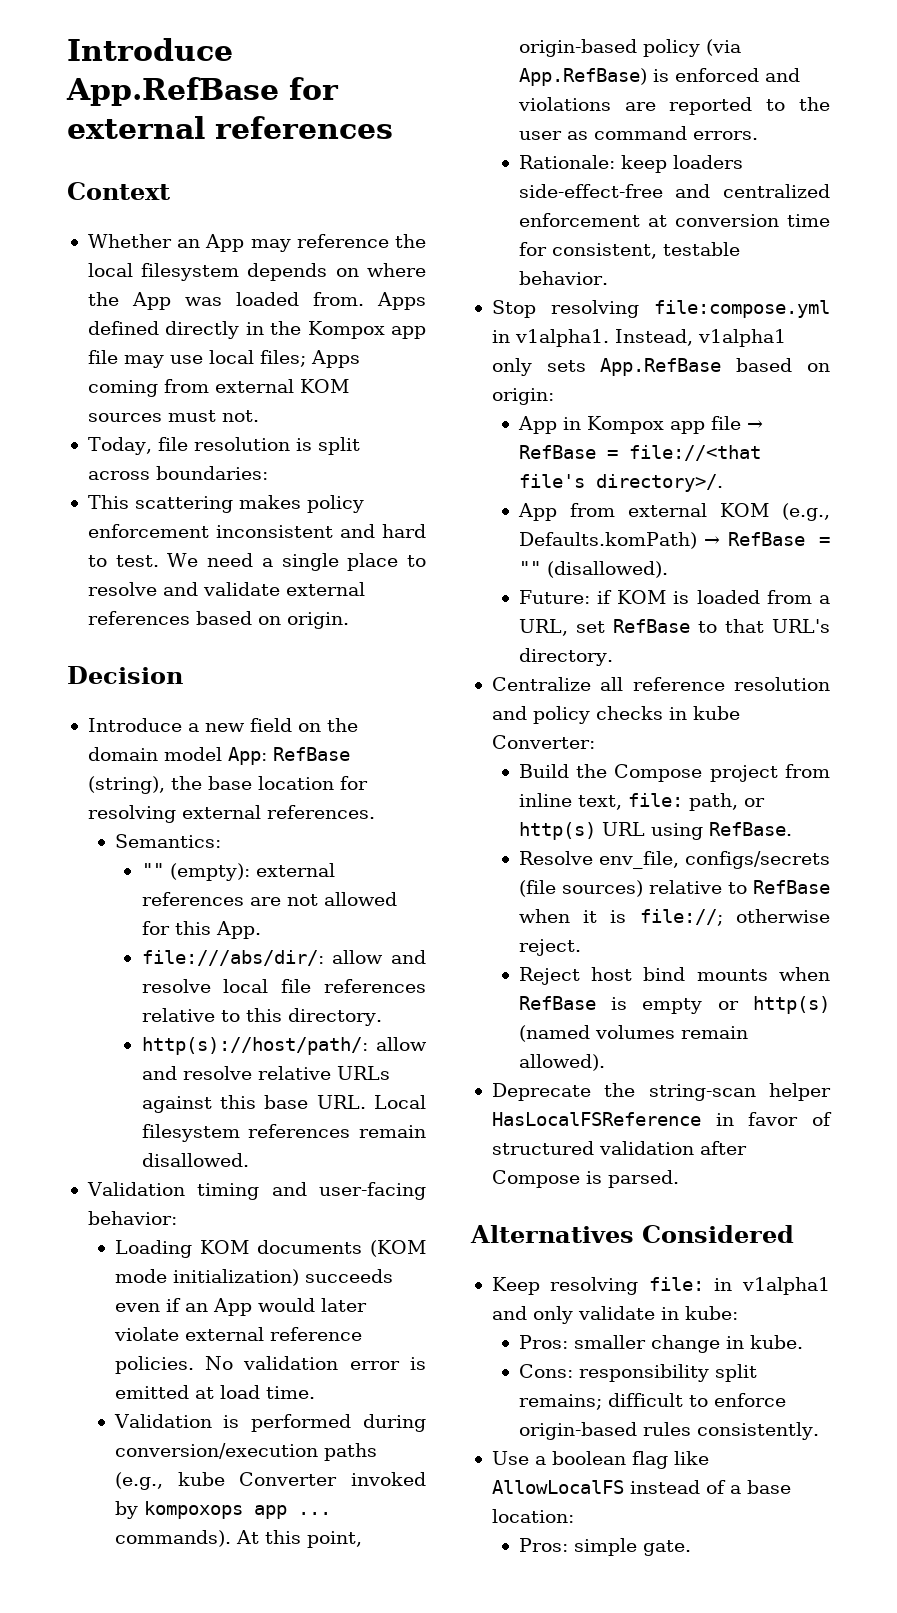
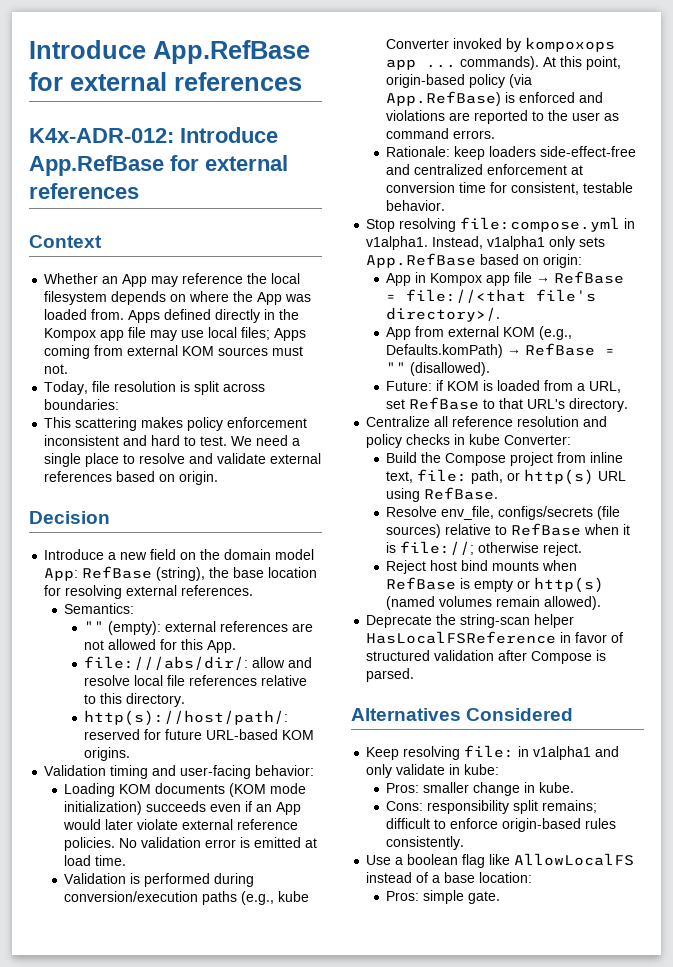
[67,38,233,61] [66,77,339,106] [67,116,393,139] Introduce App.RefBase for external references -> [29,40,310,64] [29,72,302,91] [29,127,278,143] [29,155,288,176] [29,183,139,199] Introduce App.RefBase for external references // K4x-ADR-012: Introduce App.RefBase for external references
[376,1037,427,1051] [141,1066,390,1080] [141,1095,427,1113] [141,1124,426,1142] [141,1153,249,1167] allow and resolve relative URLs against this base URL. Local filesystem references remain disallowed. -> [84,729,315,740] [84,747,131,761] reserved for future URL-based KOM origins.

